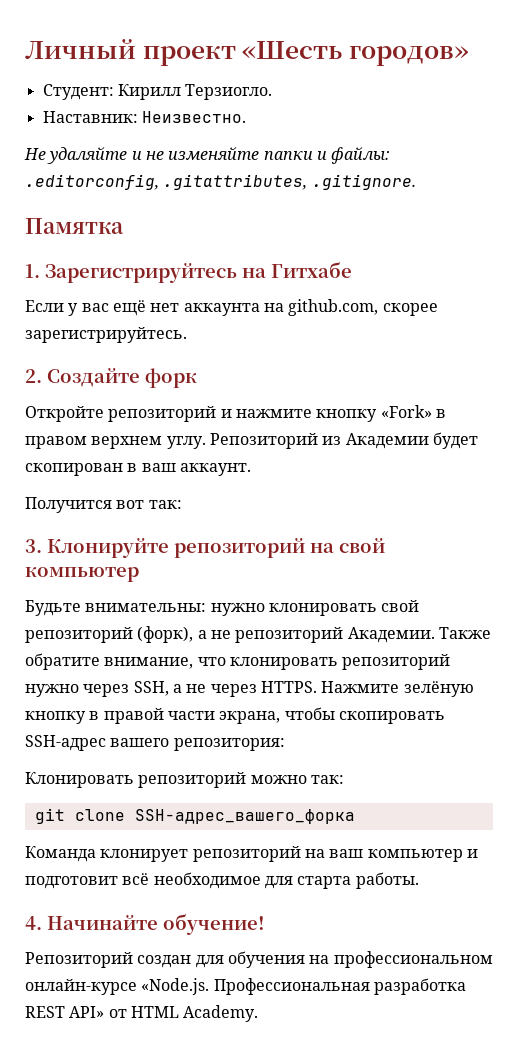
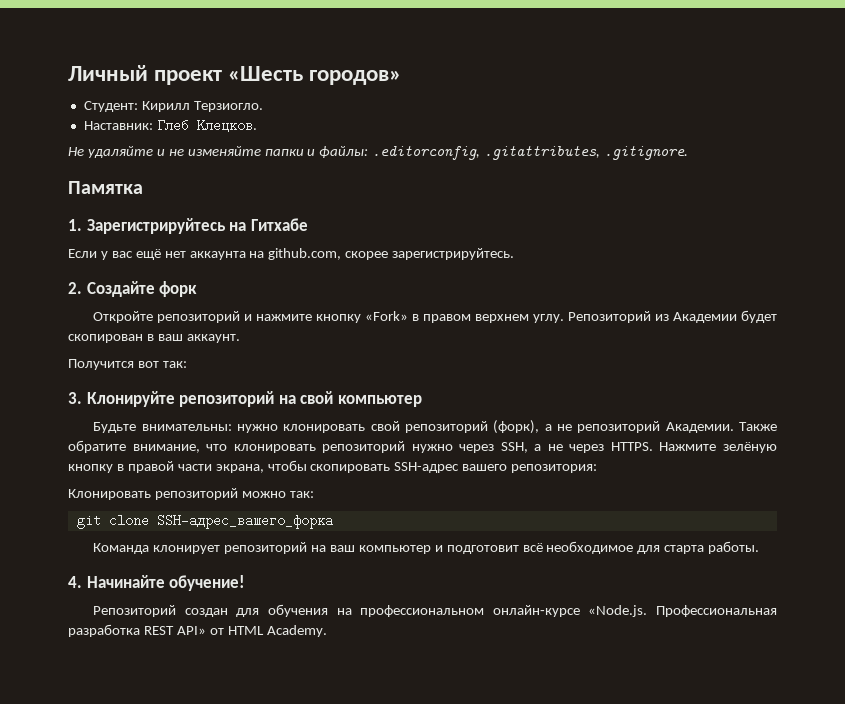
[141,111,246,123] Неизвестно. -> [156,117,257,133] Глеб Клецков.

